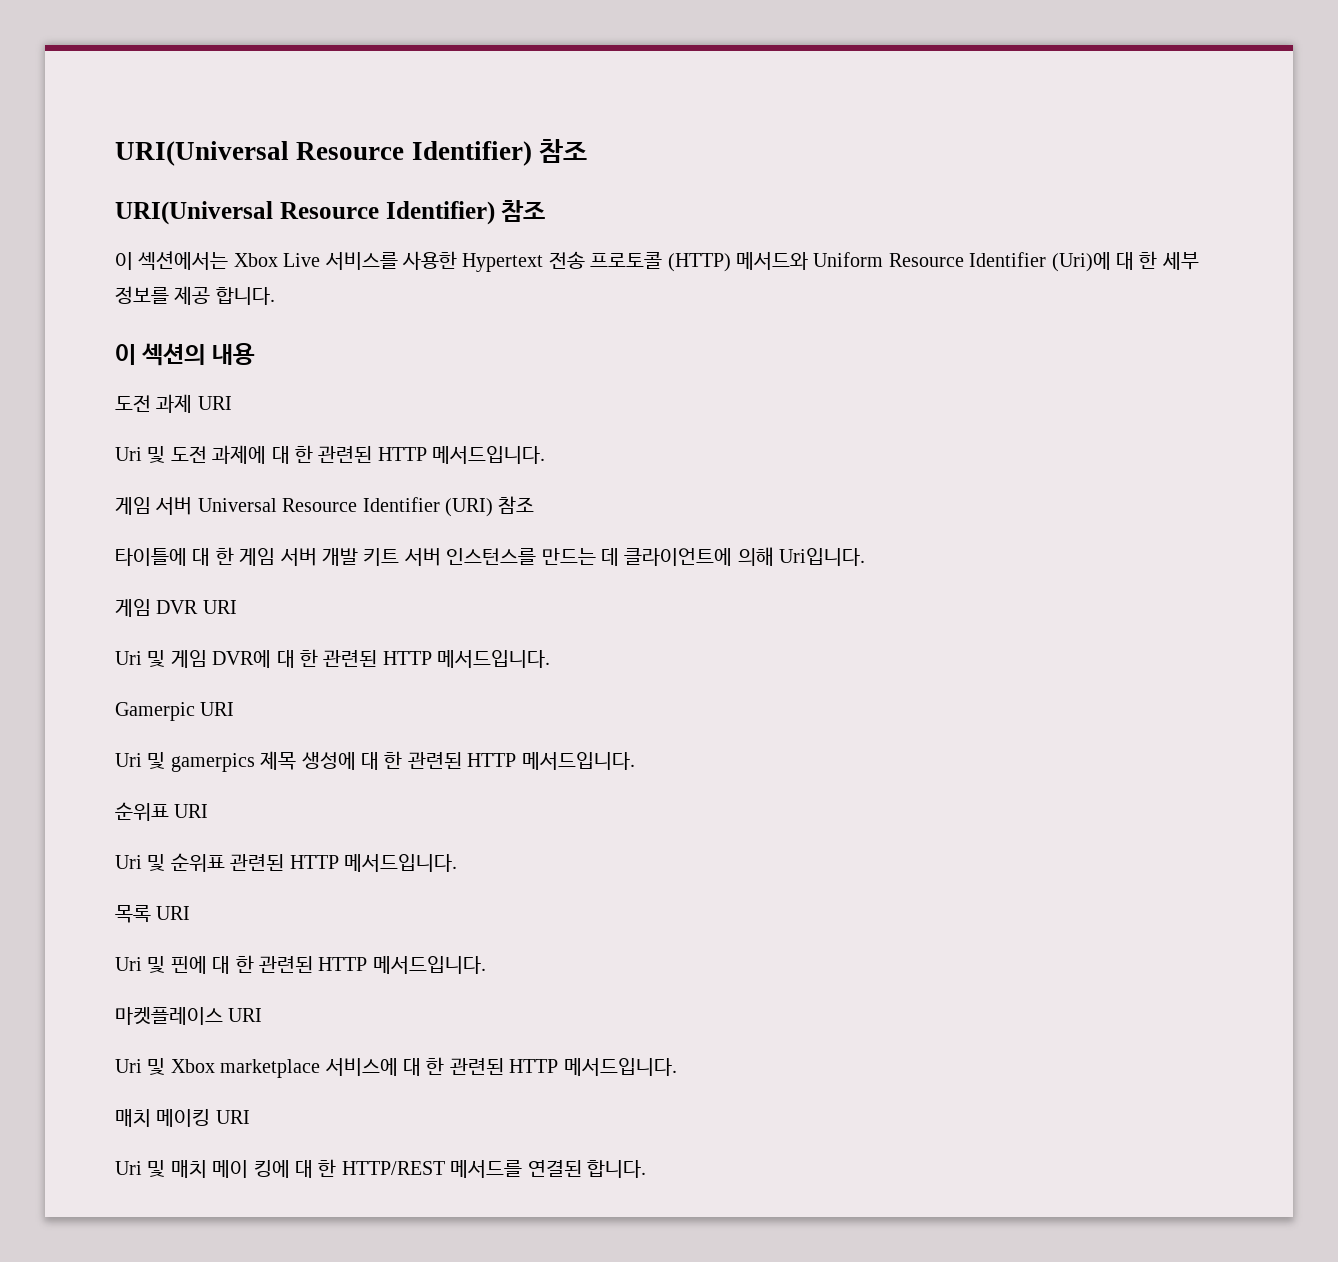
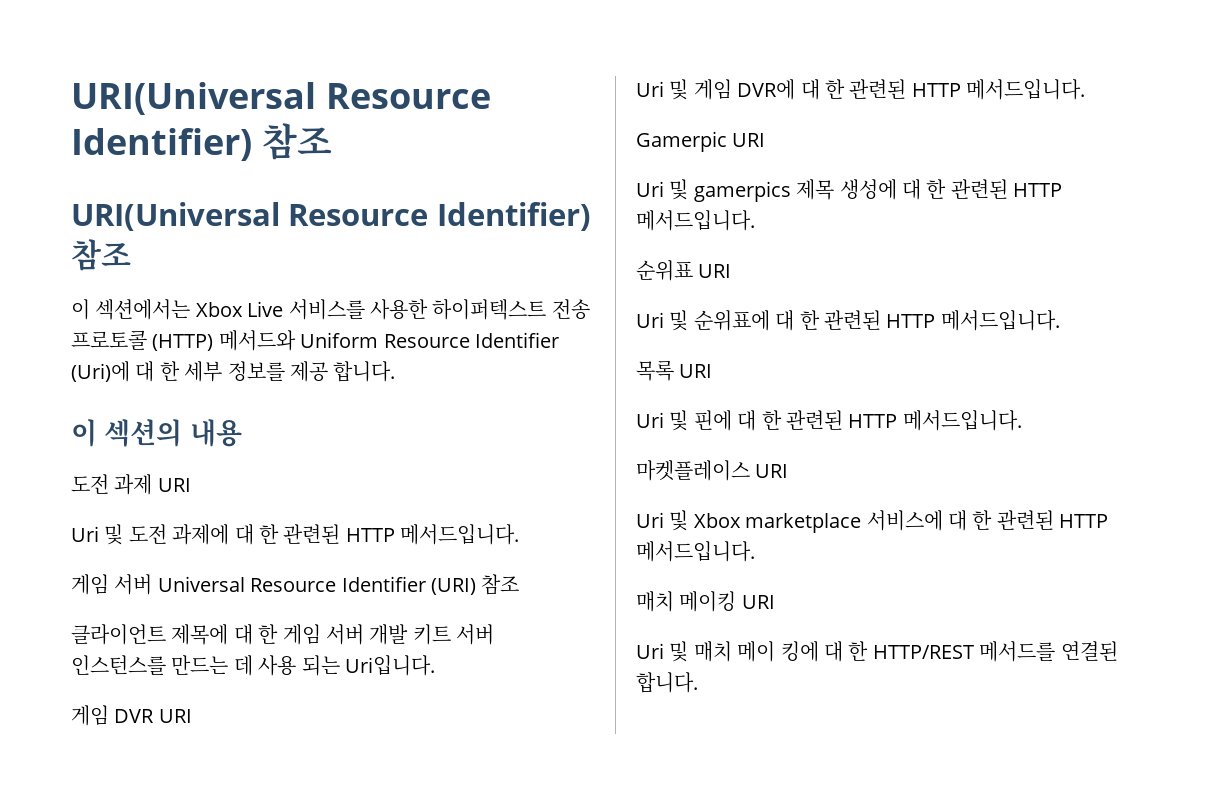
[462,253,544,272] Hypertext -> [432,299,547,320] 하이퍼텍스트
[115,548,187,566] 타이틀에 -> [71,624,229,645] 클라이언트 제목에
[624,547,774,566] 클라이언트에 의해 -> [258,655,340,676] 사용 되는
[170,853,225,872] 순위표 -> [693,310,820,331] 순위표에 대 한

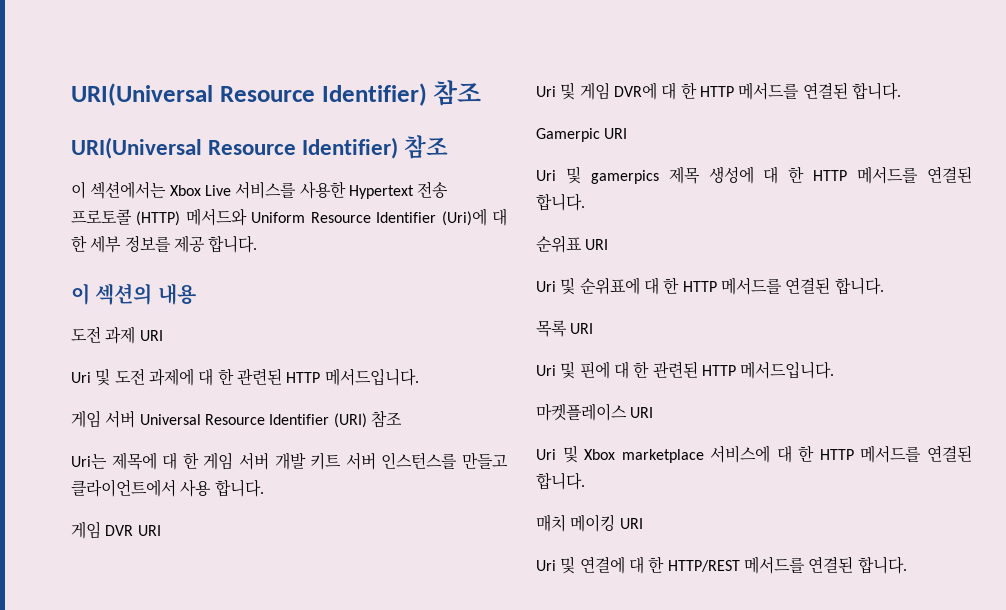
[432,299,547,320] 하이퍼텍스트 -> [348,185,414,199] Hypertext
[71,624,166,645] 클라이언트 -> [71,454,107,469] Uri는
[171,655,435,676] 만드는 데 사용 되는 Uri입니다. -> [462,452,508,469] [71,479,264,497] 만들고 클라이언트에서 사용 합니다.
[849,79,1086,100] 관련된 HTTP 메서드입니다. -> [699,82,901,100] HTTP 메서드를 연결된 합니다.
[950,179,1063,199] [636,210,755,231] 관련된 HTTP 메서드입니다. -> [813,166,972,184] [536,193,585,211] HTTP 메서드를 연결된 합니다.
[824,310,1060,331] 관련된 HTTP 메서드입니다. -> [682,277,884,295] HTTP 메서드를 연결된 합니다.
[996,510,1109,530] [636,541,755,562] 관련된 HTTP 메서드입니다. -> [819,445,972,463] [536,472,585,490] HTTP 메서드를 연결된 합니다.
[693,641,819,662] 매치 메이 킹에 -> [579,556,625,574] 연결에

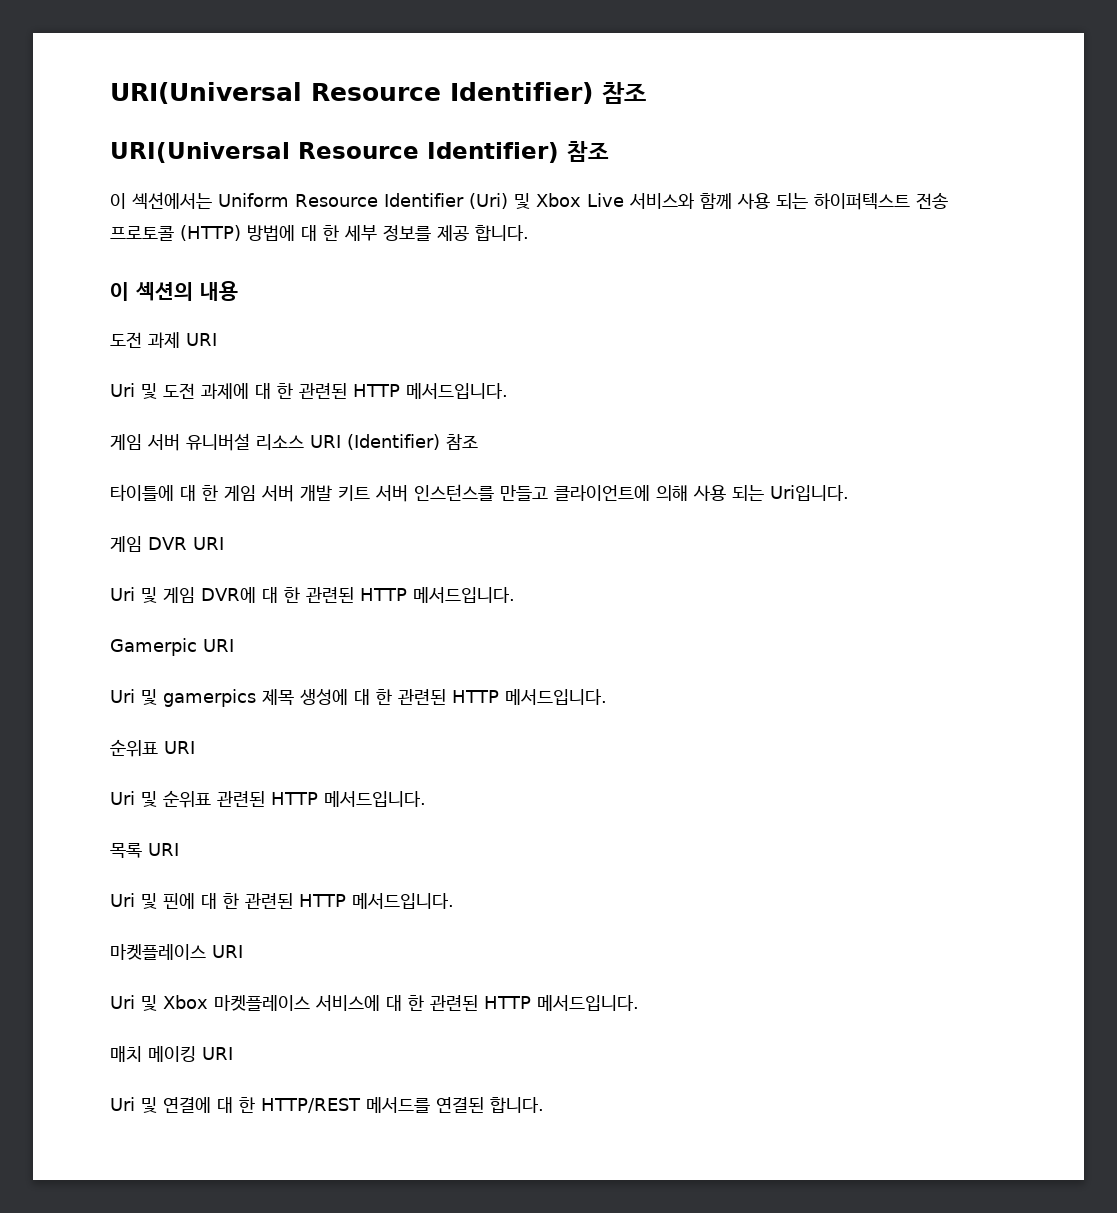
[169,181,449,199] [71,208,487,226] Xbox Live 서비스를 사용한 Hypertext 전송 프로토콜 (HTTP) 메서드와 Uniform Resource Identifier (Uri)에 -> [218,193,948,210] [110,225,295,241] Uniform Resource Identifier (Uri) 및 Xbox Live 서비스와 함께 사용 되는 하이퍼텍스트 전송 프로토콜 (HTTP) 방법에
[139,410,402,428] [71,452,157,470] Universal Resource Identifier (URI) 참조 // Uri는 제목에 -> [186,433,478,451] [110,484,174,501] 유니버설 리소스 URI (Identifier) 참조 // 타이틀에
[71,479,264,497] 클라이언트에서 사용 합니다. -> [554,485,849,501] 클라이언트에 의해 사용 되는 Uri입니다.
[699,82,901,100] HTTP 메서드를 연결된 합니다. -> [306,587,515,603] 관련된 HTTP 메서드입니다.
[813,166,972,184] [536,193,585,211] HTTP 메서드를 연결된 합니다. -> [398,689,607,705] 관련된 HTTP 메서드입니다.
[579,277,884,295] 순위표에 대 한 HTTP 메서드를 연결된 합니다. -> [163,790,426,808] 순위표 관련된 HTTP 메서드입니다.
[621,449,704,463] marketplace -> [214,995,310,1011] 마켓플레이스
[819,445,972,463] [536,472,585,490] HTTP 메서드를 연결된 합니다. -> [430,995,639,1011] 관련된 HTTP 메서드입니다.

